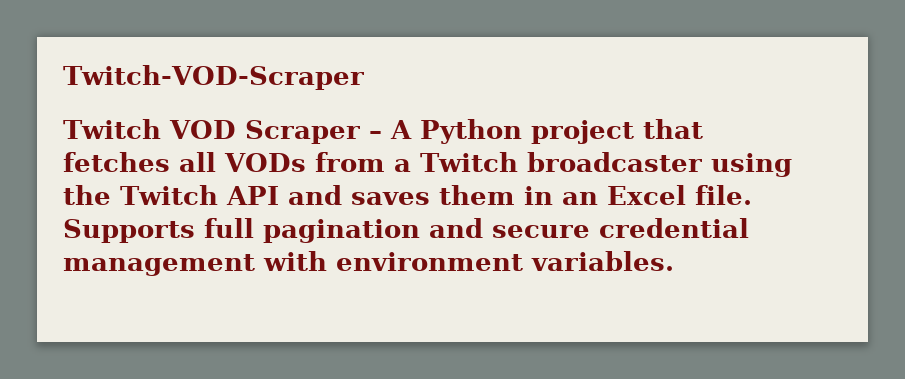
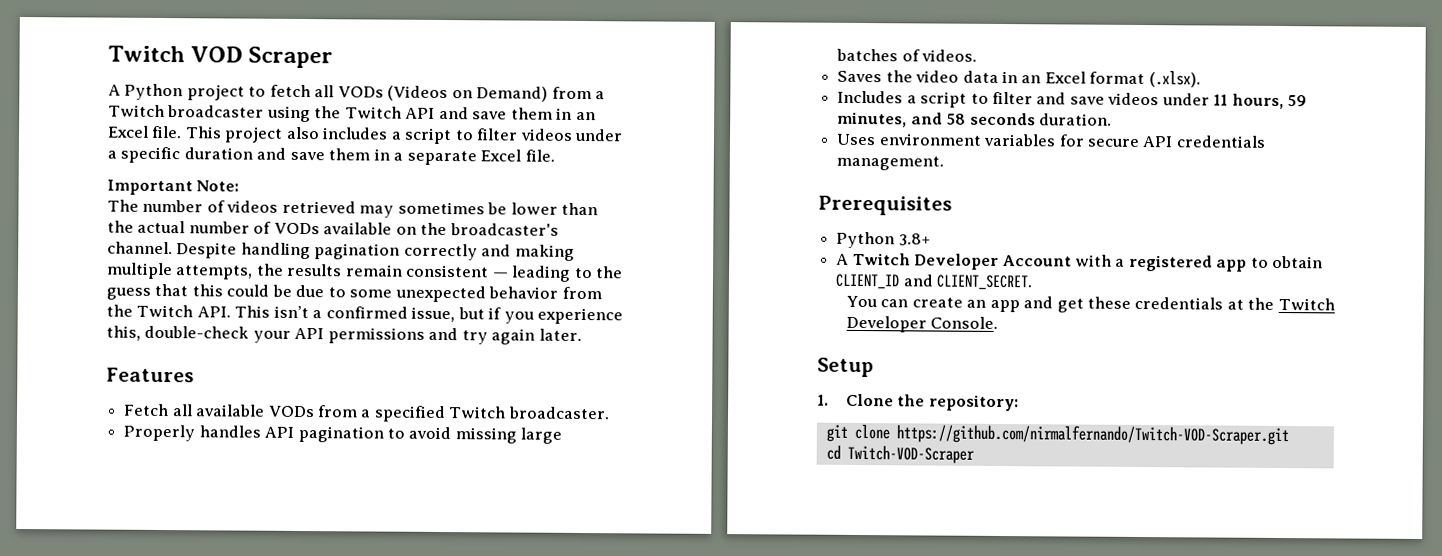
[63,65,364,90] Twitch-VOD-Scraper // -> (108, 54) none
[368,131,382,139] – -> (334, 57) //
[642,119,703,139] [63,152,306,172] that fetches all VODs -> [248,84,549,102] to fetch all VODs (Videos on Demand)
[350,192,430,205] saves -> [472,111,508,120] save
[63,218,749,243] [63,251,674,276] Supports full pagination and secure credential management with environment variables. -> [184,126,624,145] [107,146,555,166] [107,179,240,196] [107,199,599,218] [107,220,559,236] [107,241,575,261] [106,262,624,282] [106,283,602,303] [106,304,623,325] [106,325,582,345] [106,367,194,383] [123,403,610,423] [123,424,563,444] [836,48,978,62] [837,70,1201,88] [837,90,1308,110] [837,111,1112,128] [836,133,1266,148] [836,155,945,171] [818,195,952,216] [836,231,931,249] [836,252,1324,272] [835,273,1034,291] [845,295,1335,313] [845,315,999,333] [817,357,874,378] [817,393,1019,412] [825,423,1289,446] [825,444,975,464] This project also includes a script to filter videos under a specific duration and save them in a separate Excel file. // Important Note: // The number of videos retrieved may sometimes be lower than the actual number of VODs available on the broadcaster's channel. Despite handling pagination correctly and making multiple attempts, the results remain consistent — leading to the guess that this could be due to some unexpected behavior from the Twitch API. This isn’t a confirmed issue, but if you experience this, double-check your API permissions and try again later. // Features // Fetch all available VODs from a specified Twitch broadcaster. // Properly handles API pagination to avoid missing large batches of videos. // Saves the video data in an Excel format (.xlsx). // Includes a script to filter and save videos under 11 hours, 59 minutes, and 58 seconds duration. // Uses environment variables for secure API credentials management. // Prerequisites // Python 3.8+ // A Twitch Developer Account with a registered app to obtain CLIENT_ID and CLIENT_SECRET. // You can create an app and get these credentials at the Twitch Developer Console. // Setup // 1. Clone the repository: // git clone https://github.com/nirmalfernando/Twitch-VOD-Scraper.git // cd Twitch-VOD-Scraper

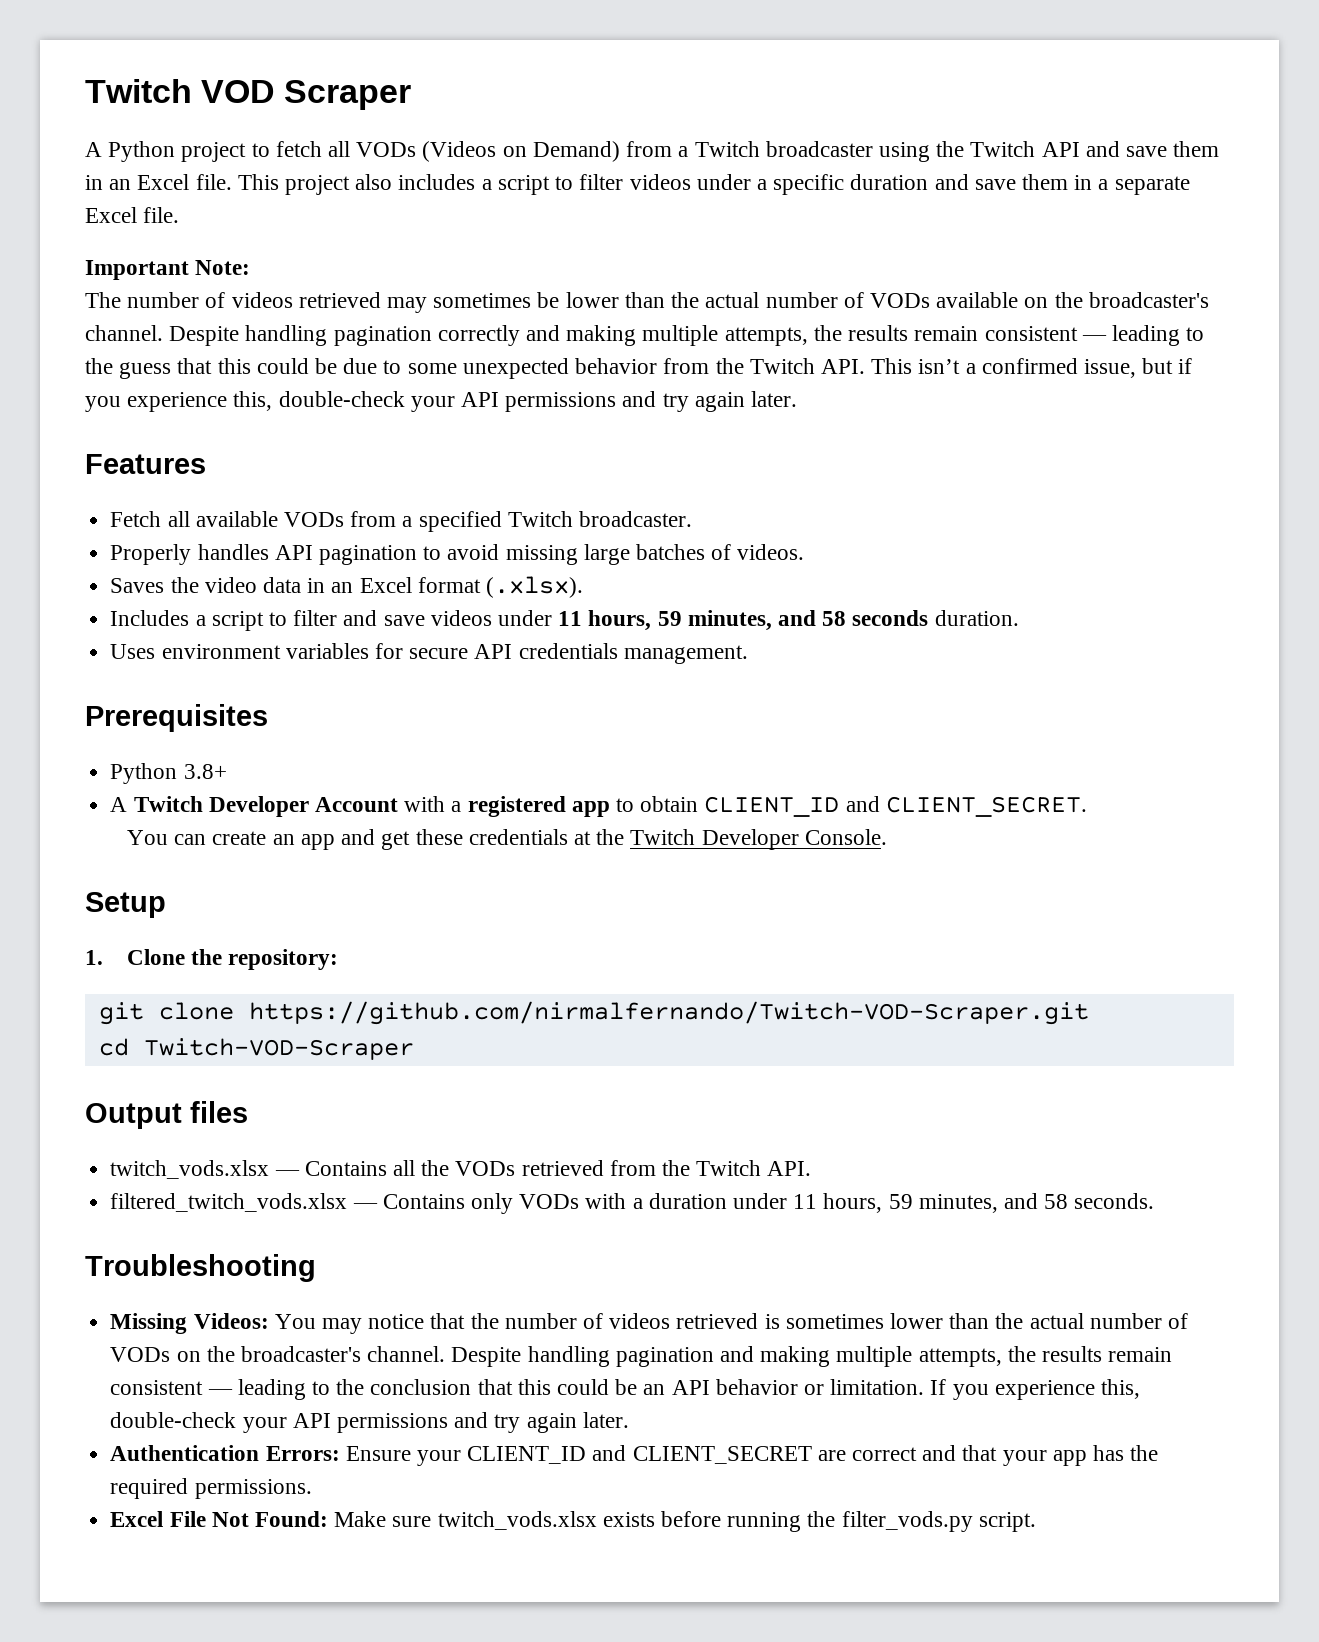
(975, 454) none -> [85,1101,248,1129] [110,1160,812,1179] [110,1193,1155,1214] [85,1254,316,1282] [110,1313,1189,1334] [110,1346,1173,1367] [110,1379,1141,1400] [110,1412,629,1433] [110,1445,1159,1466] [110,1478,312,1499] [110,1511,1036,1532] // Output files // twitch_vods.xlsx — Contains all the VODs retrieved from the Twitch API. // filtered_twitch_vods.xlsx — Contains only VODs with a duration under 11 hours, 59 minutes, and 58 seconds. // Troubleshooting // Missing Videos: You may notice that the number of videos retrieved is sometimes lower than the actual number of VODs on the broadcaster's channel. Despite handling pagination and making multiple attempts, the results remain consistent — leading to the conclusion that this could be an API behavior or limitation. If you experience this, double-check your API permissions and try again later. // Authentication Errors: Ensure your CLIENT_ID and CLIENT_SECRET are correct and that your app has the required permissions. // Excel File Not Found: Make sure twitch_vods.xlsx exists before running the filter_vods.py script.

